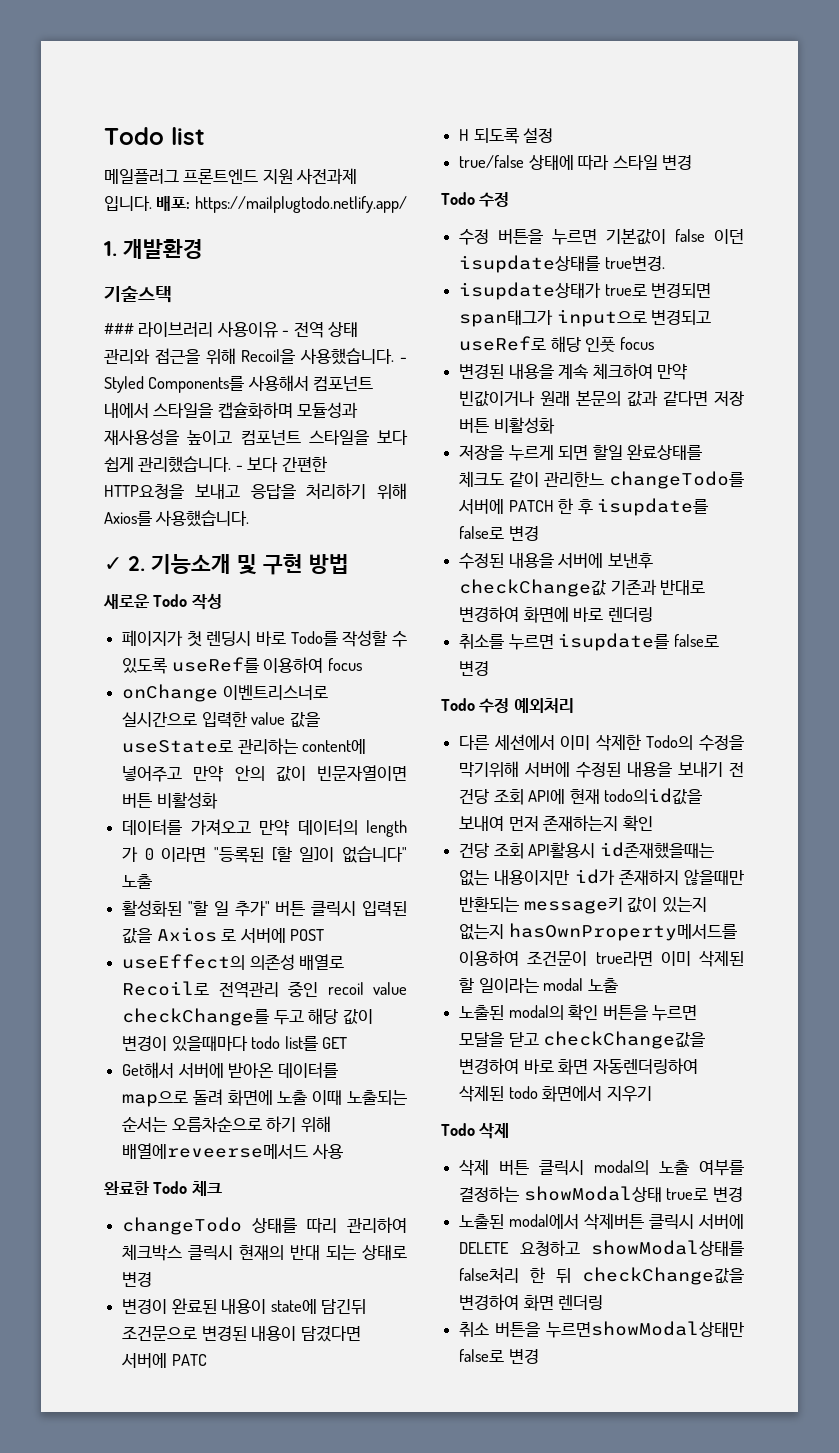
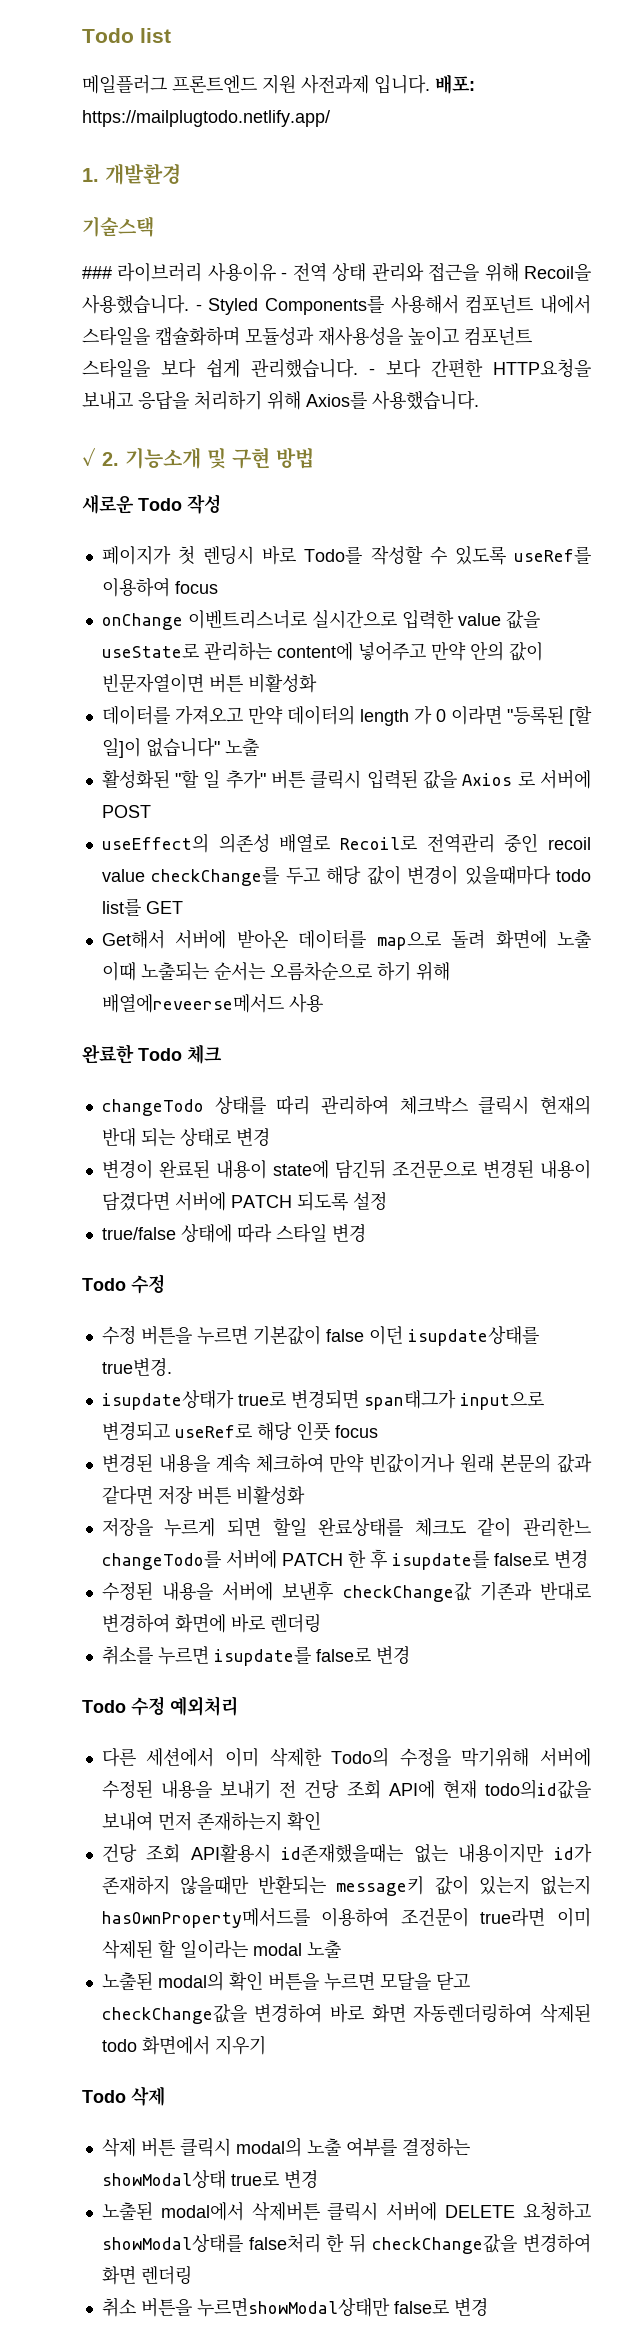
[171,1354,207,1366] [459,129,470,141] PATC // H -> [230,1195,292,1208] PATCH

